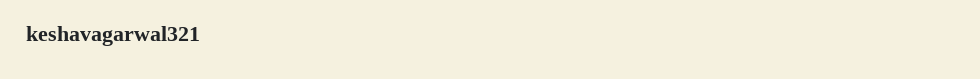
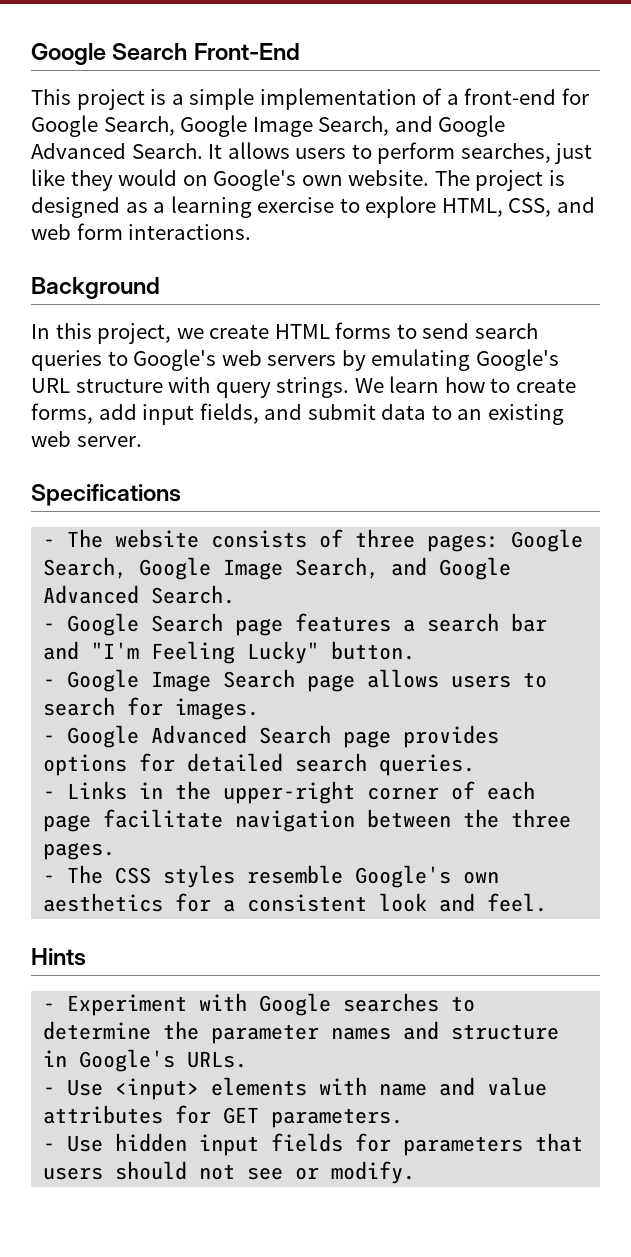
[26,26,200,46] keshavagarwal321 -> [31,43,300,65] [31,88,589,110] [31,115,506,137] [31,142,593,164] [31,169,565,191] [31,196,595,218] [31,223,252,240] [31,277,160,299] [31,322,538,344] [31,349,559,371] [31,376,576,398] [31,403,564,425] [31,431,142,447] [31,484,181,506] [43,529,584,552] [43,557,512,580] [43,585,236,604] [43,613,548,636] [43,641,416,664] [43,669,548,692] [43,697,260,720] [43,725,500,748] [43,753,476,776] [43,781,536,804] [43,809,572,832] [43,842,116,860] [43,865,500,888] [43,893,548,912] [31,948,86,966] [43,993,476,1016] [43,1021,560,1044] [43,1049,248,1072] [43,1077,548,1100] [43,1105,404,1128] [43,1133,584,1156] [43,1161,416,1184] Google Search Front-End // This project is a simple implementation of a front-end for Google Search, Google Image Search, and Google Advanced Search. It allows users to perform searches, just like they would on Google's own website. The project is designed as a learning exercise to explore HTML, CSS, and web form interactions. // Background // In this project, we create HTML forms to send search queries to Google's web servers by emulating Google's URL structure with query strings. We learn how to create forms, add input fields, and submit data to an existing web server. // Specifications // - The website consists of three pages: Google Search, Google Image Search, and Google Advanced Search. // - Google Search page features a search bar and "I'm Feeling Lucky" button. // - Google Image Search page allows users to search for images. // - Google Advanced Search page provides options for detailed search queries. // - Links in the upper-right corner of each page facilitate navigation between the three pages. // - The CSS styles resemble Google's own aesthetics for a consistent look and feel. // Hints // - Experiment with Google searches to determine the parameter names and structure in Google's URLs. // - Use <input> elements with name and value attributes for GET parameters. // - Use hidden input fields for parameters that users should not see or modify.

